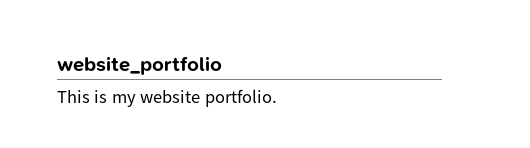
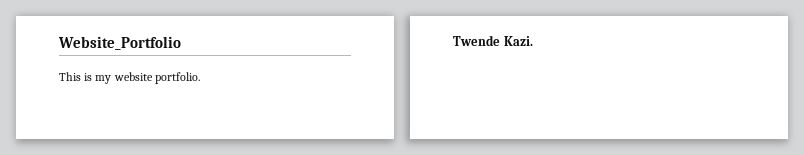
[57,56,222,75] website_portfolio -> [58,36,181,50] Website_Portfolio
(277, 98) none -> [453,35,533,46] // Twende Kazi.

